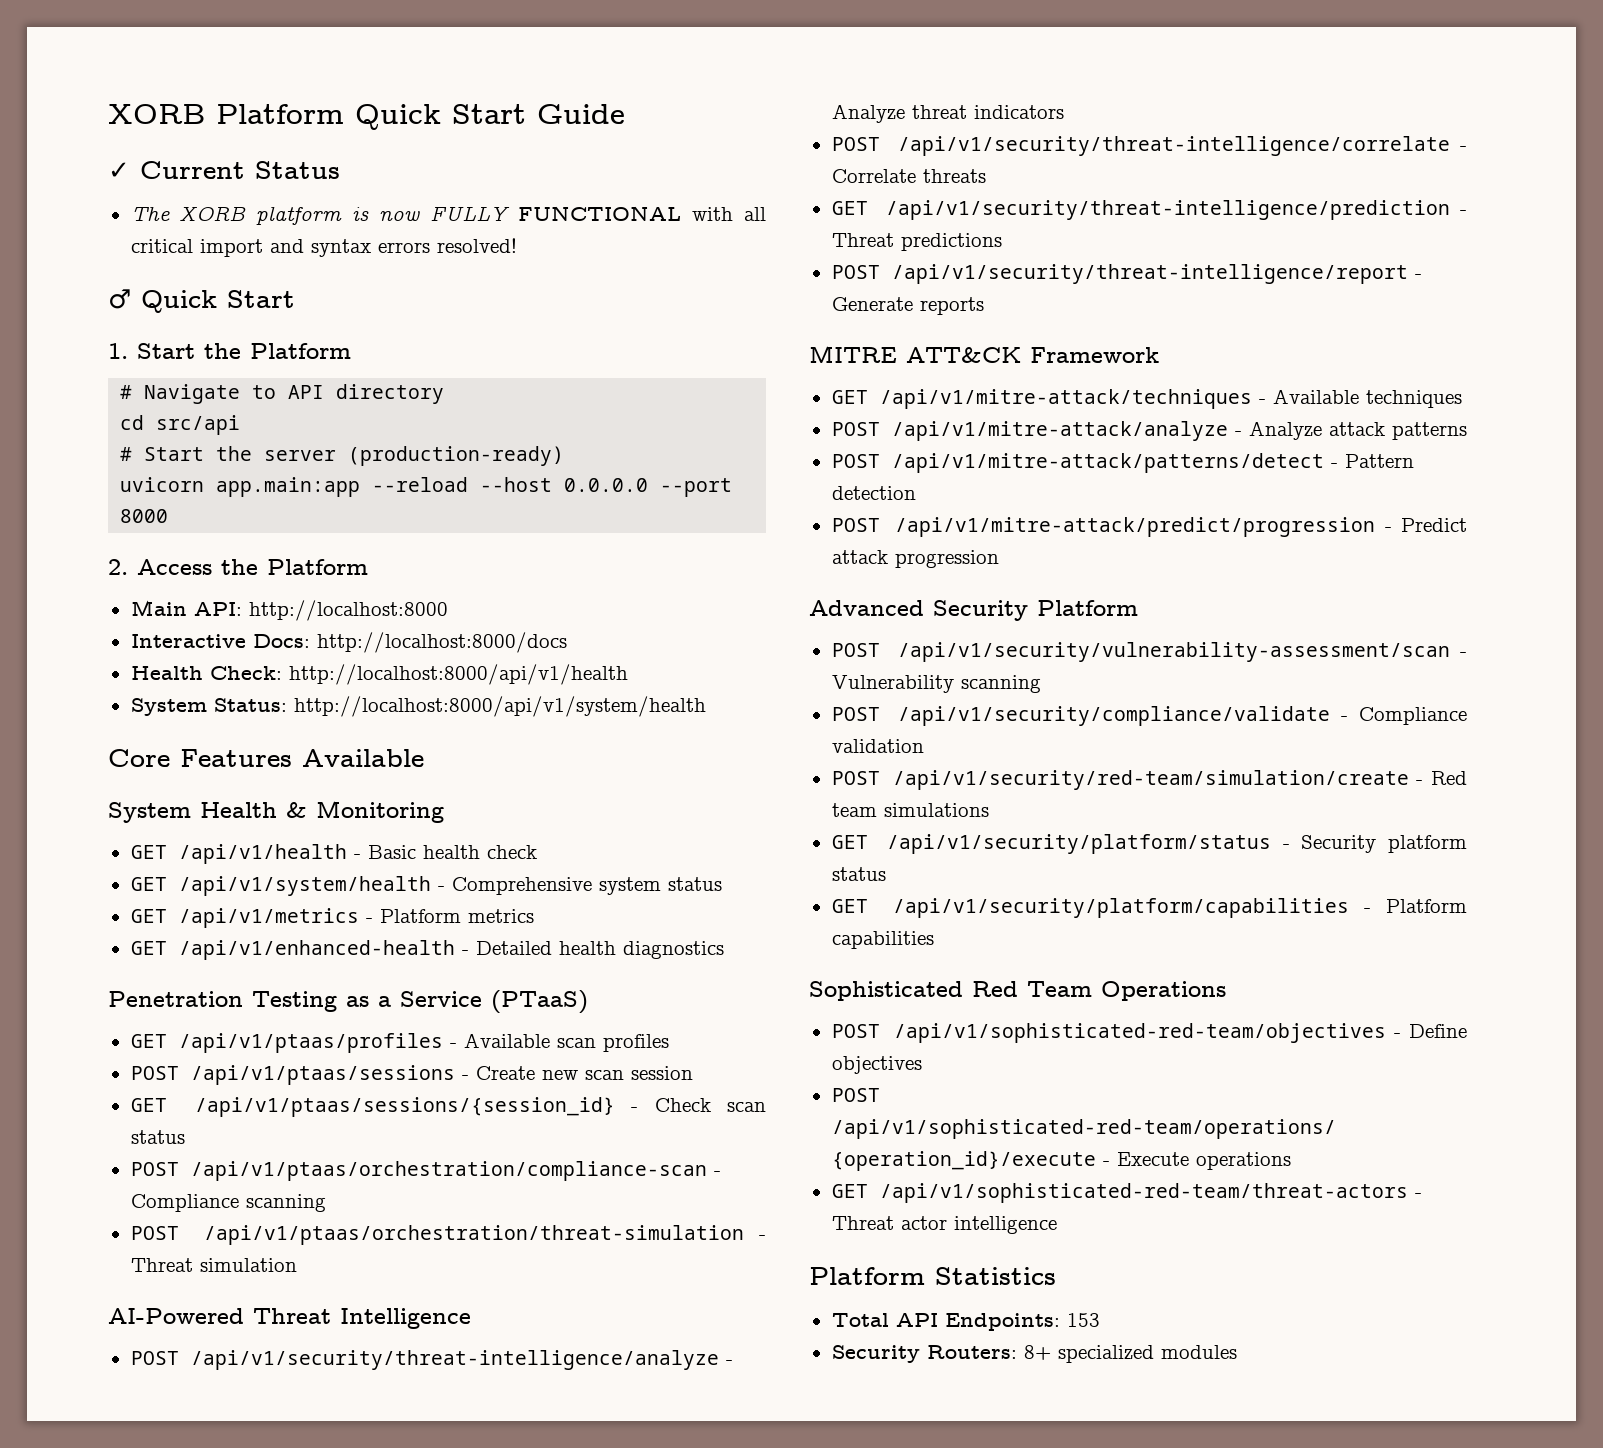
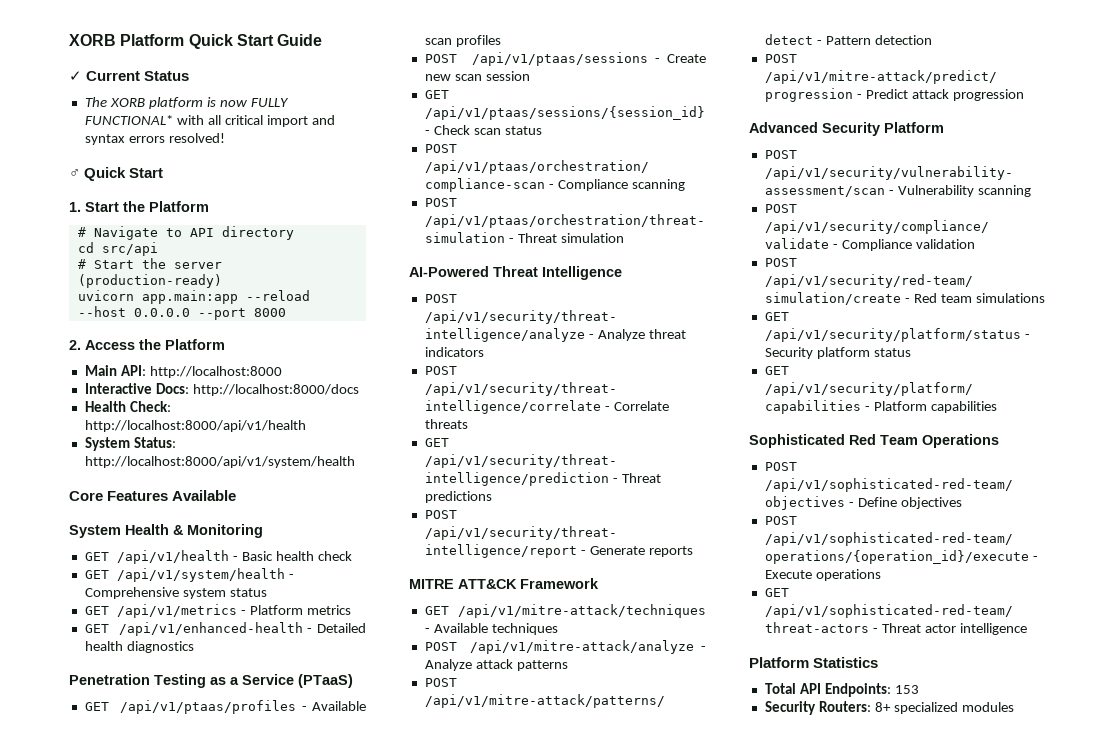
[518,206,682,221] FUNCTIONAL -> [84,115,173,125] FUNCTIONAL*

